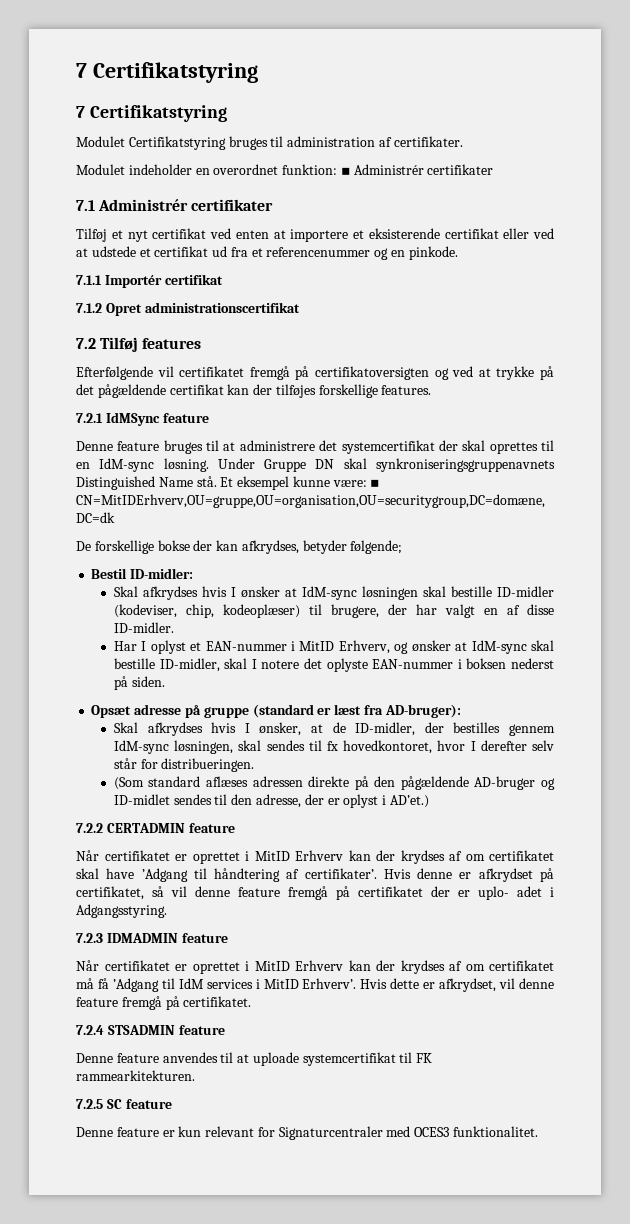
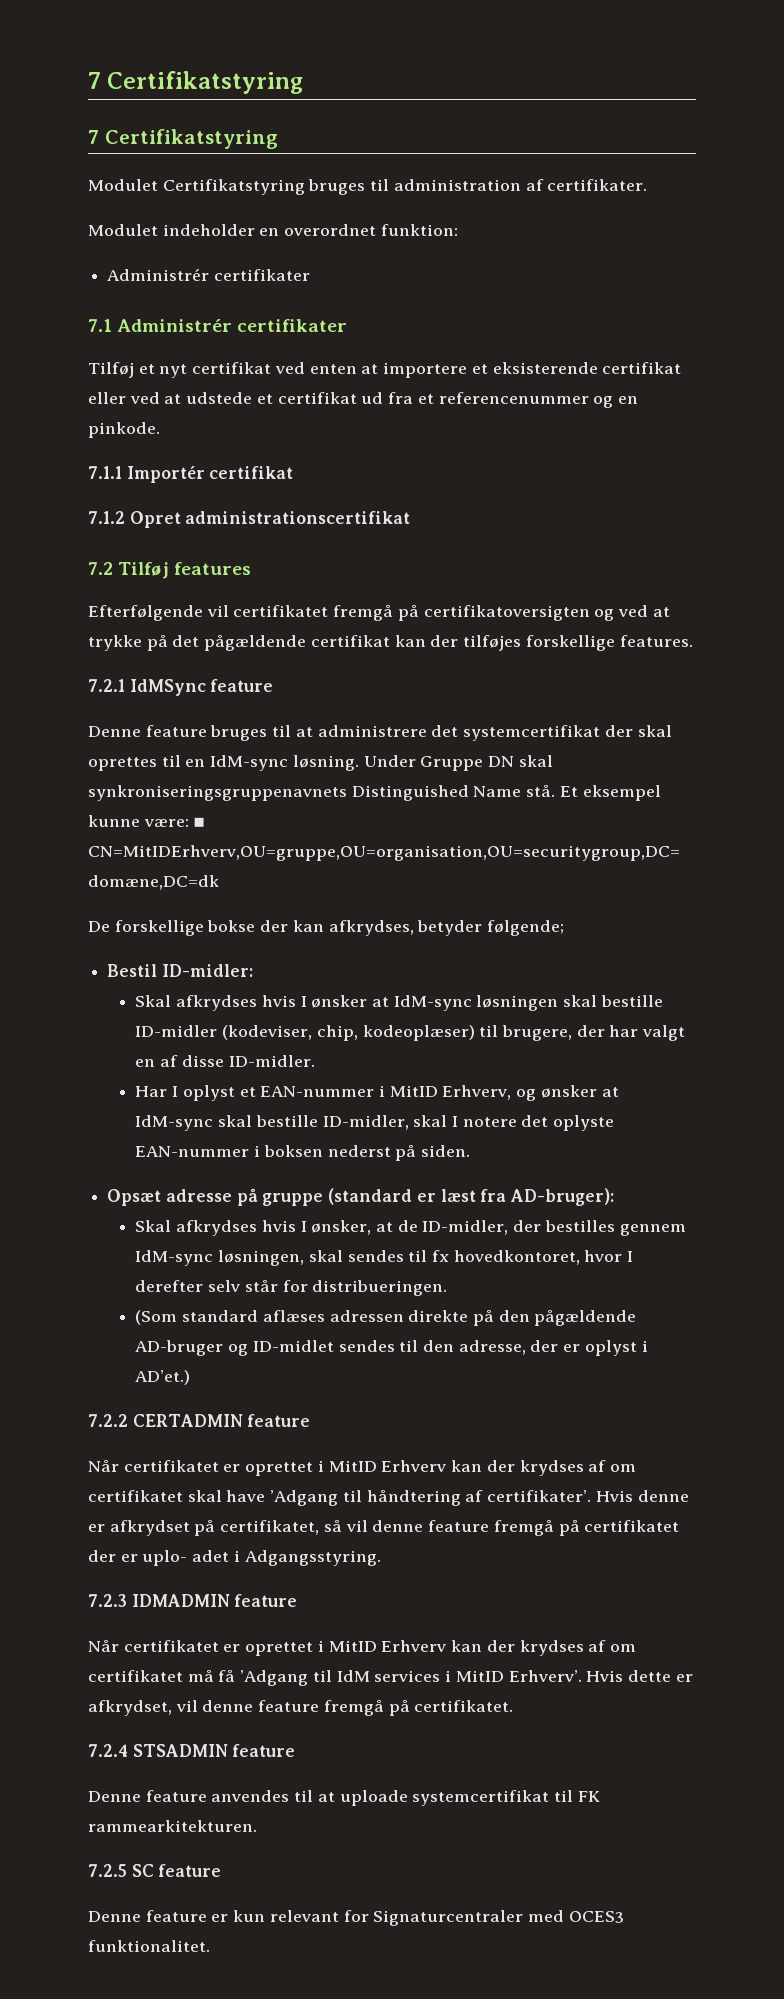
[340,167,350,175] ▪ -> (458, 230) //

